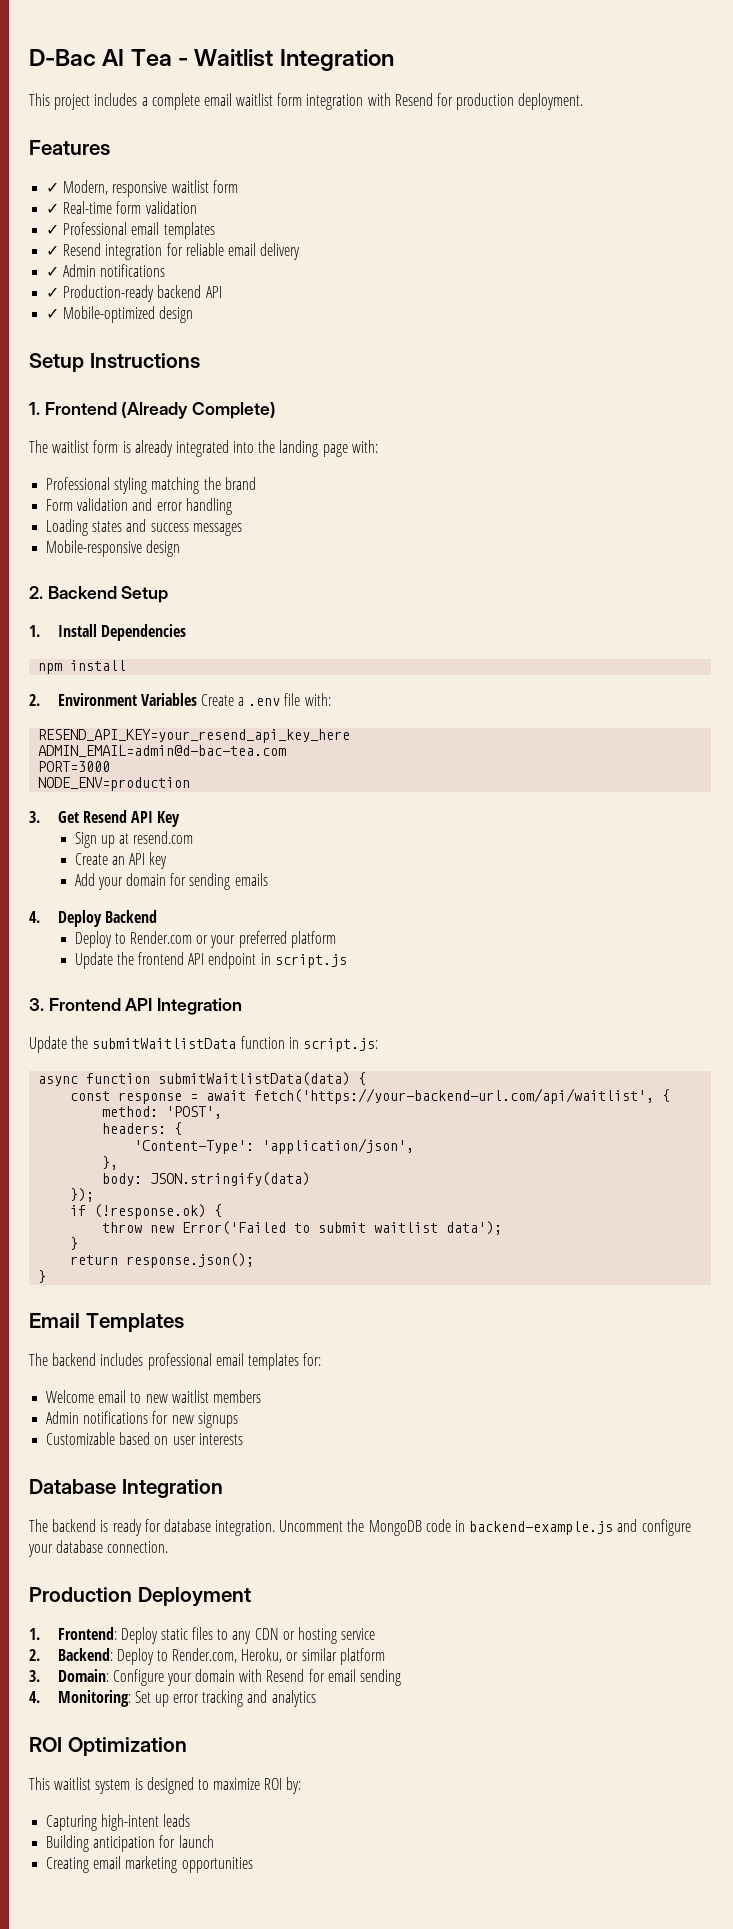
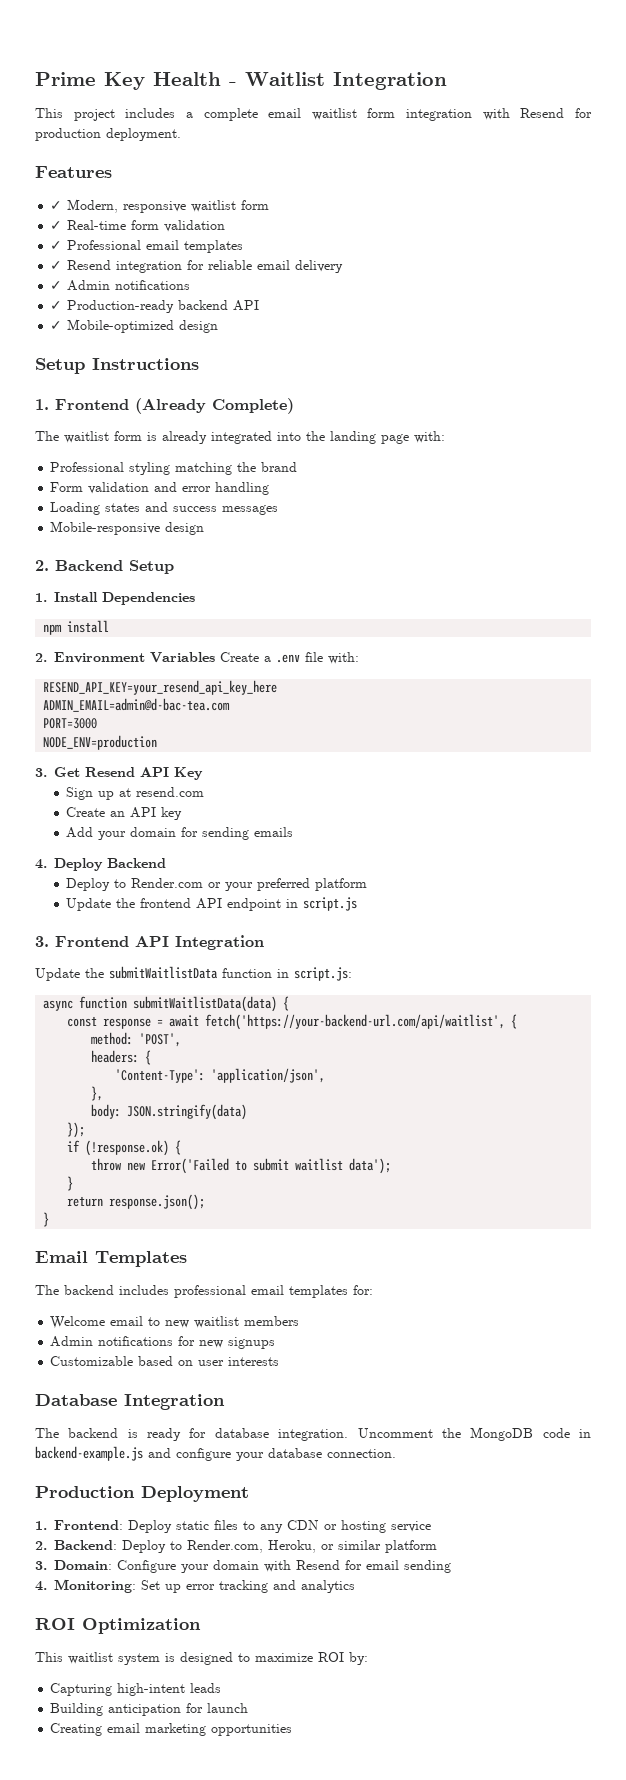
[29,49,172,66] D-Bac AI Tea -> [35,72,221,90] Prime Key Health

